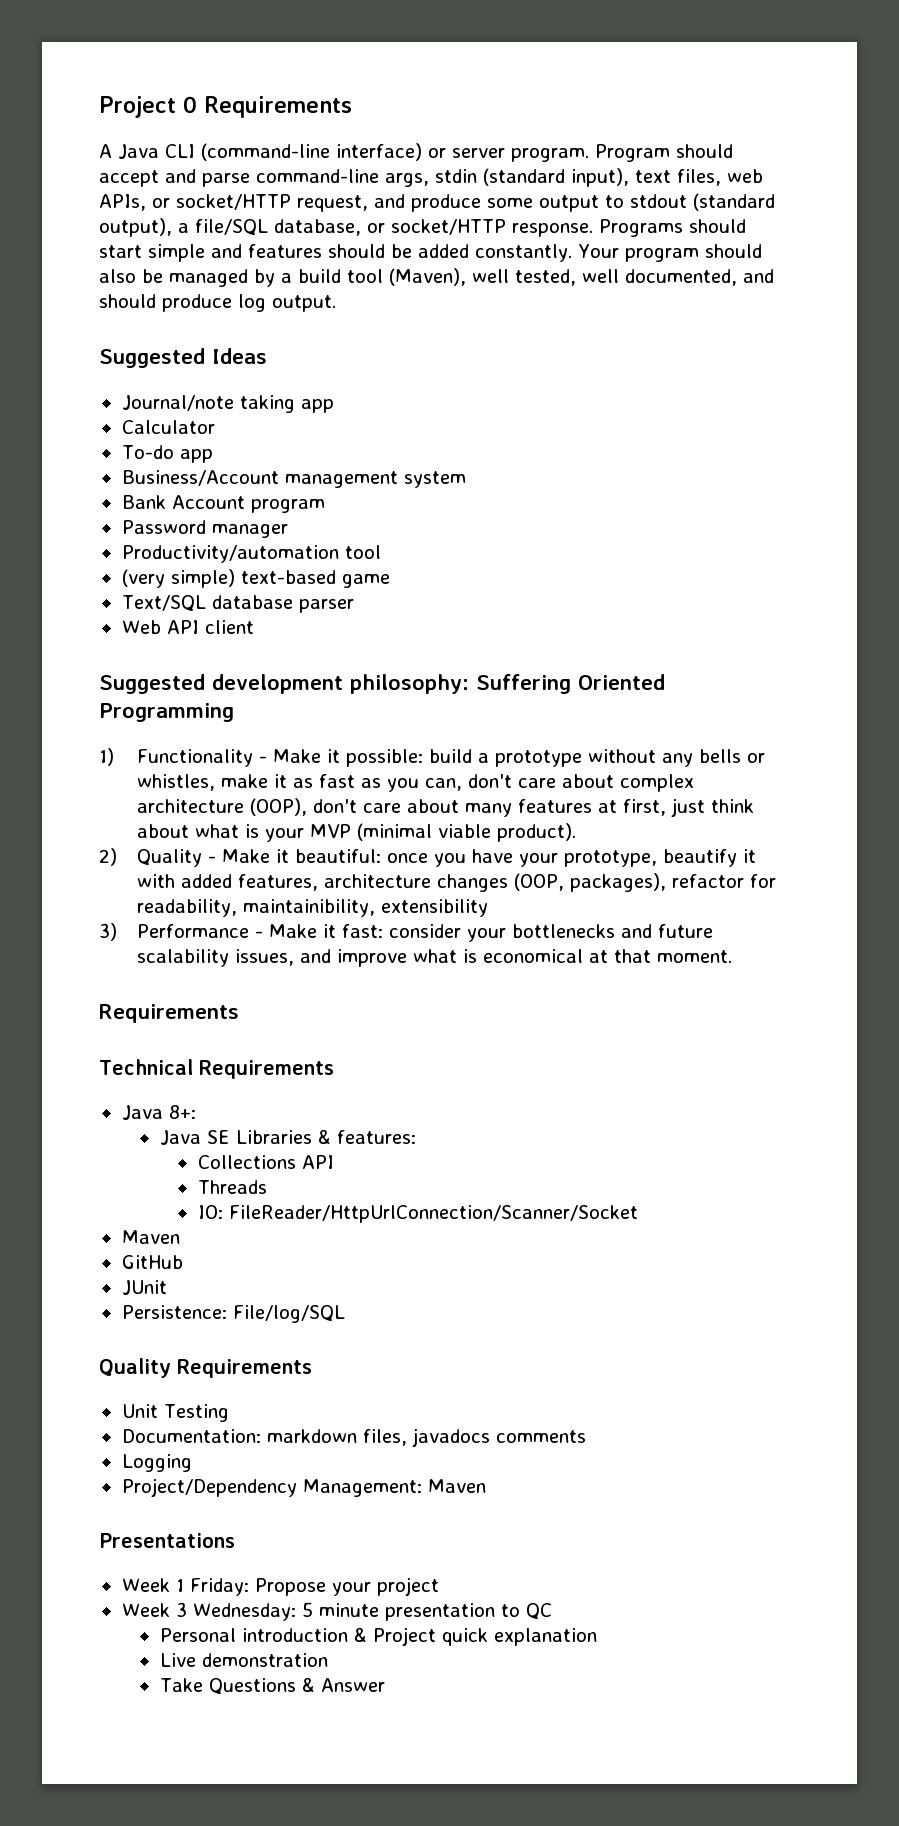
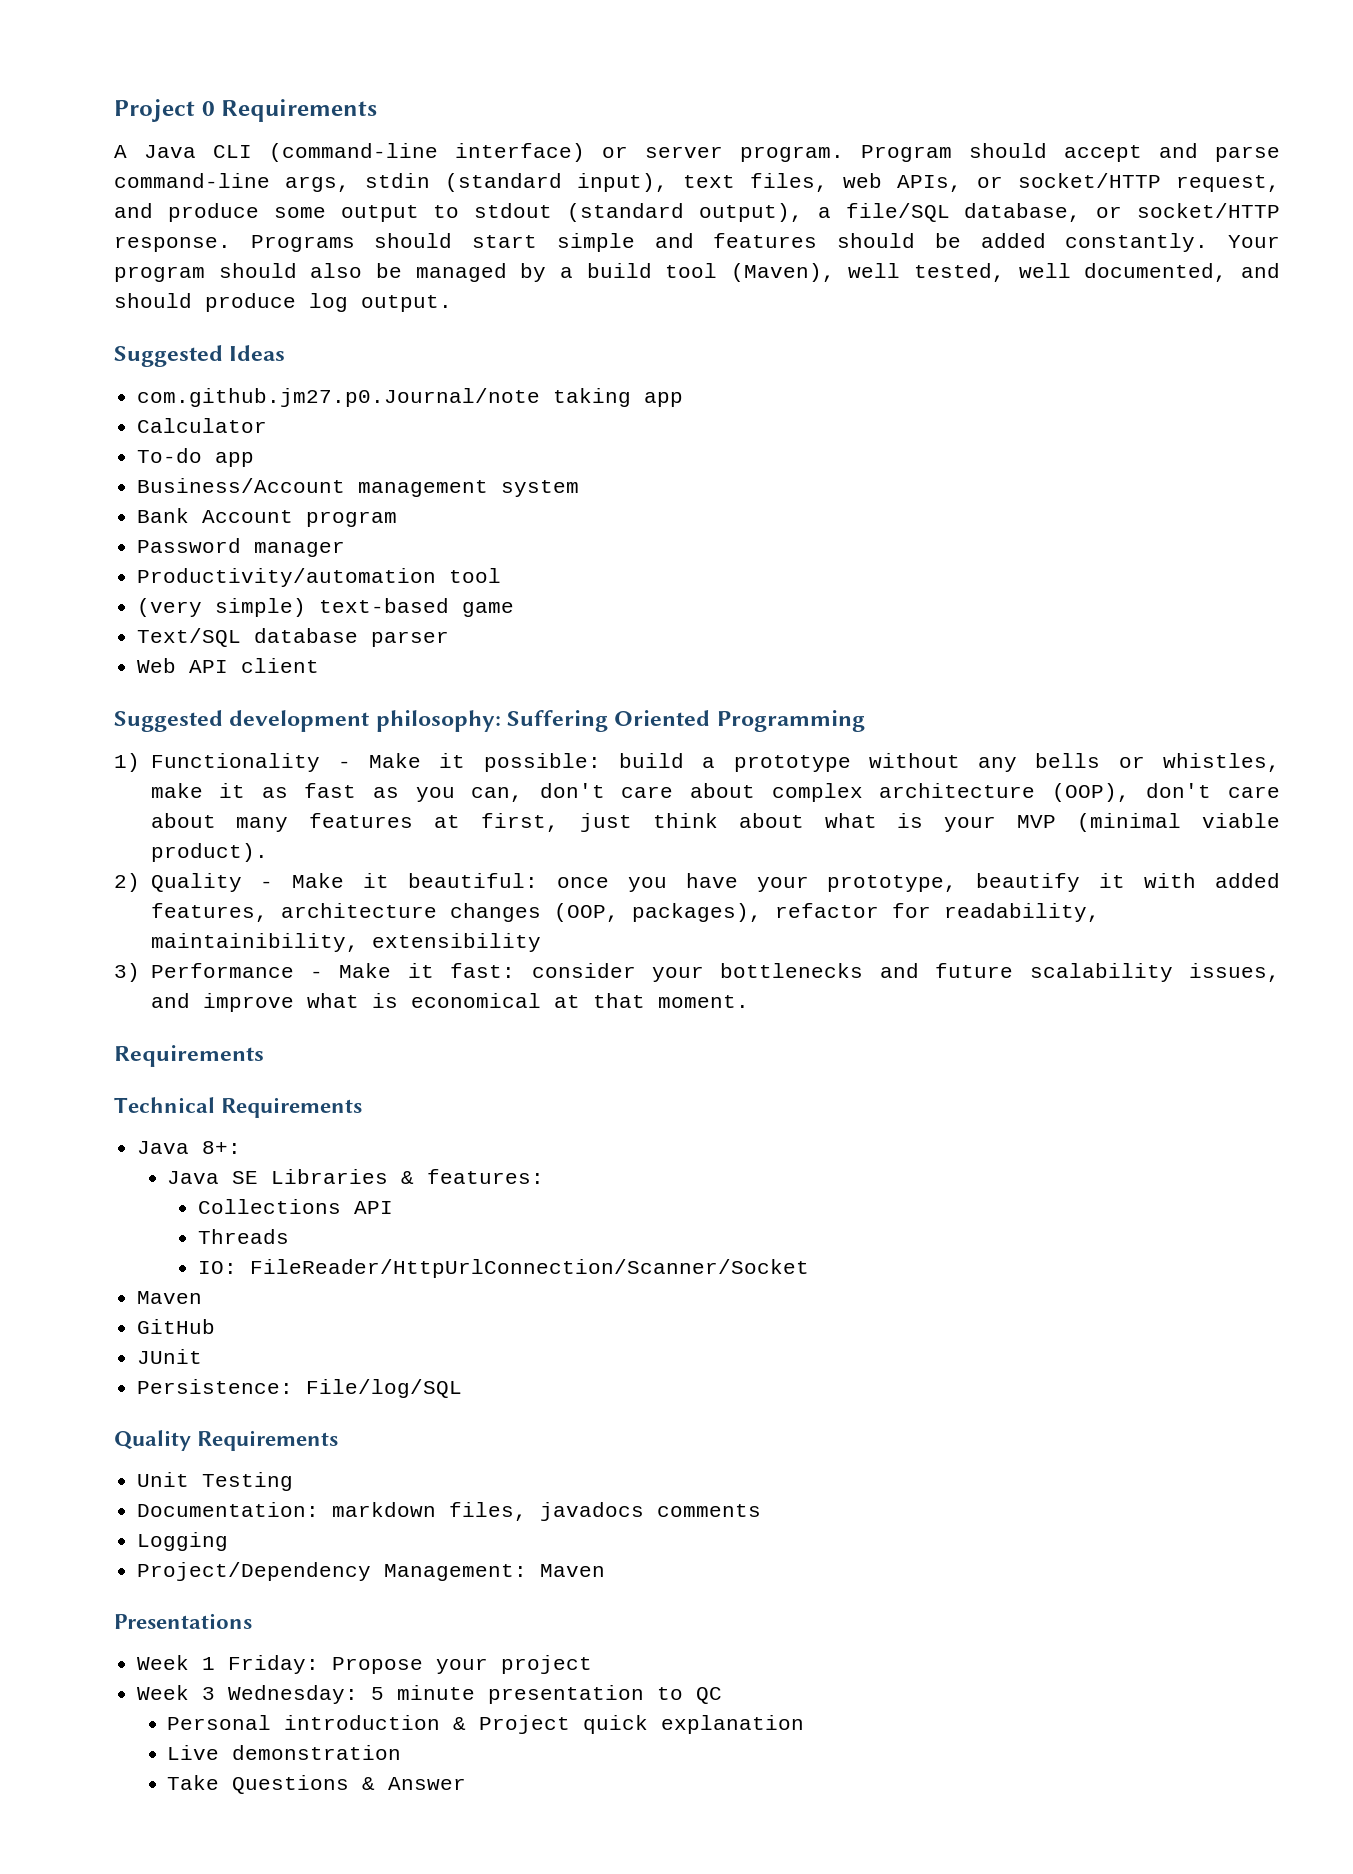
[121,395,234,411] Journal/note -> [137,388,541,407] com.github.jm27.p0.Journal/note

